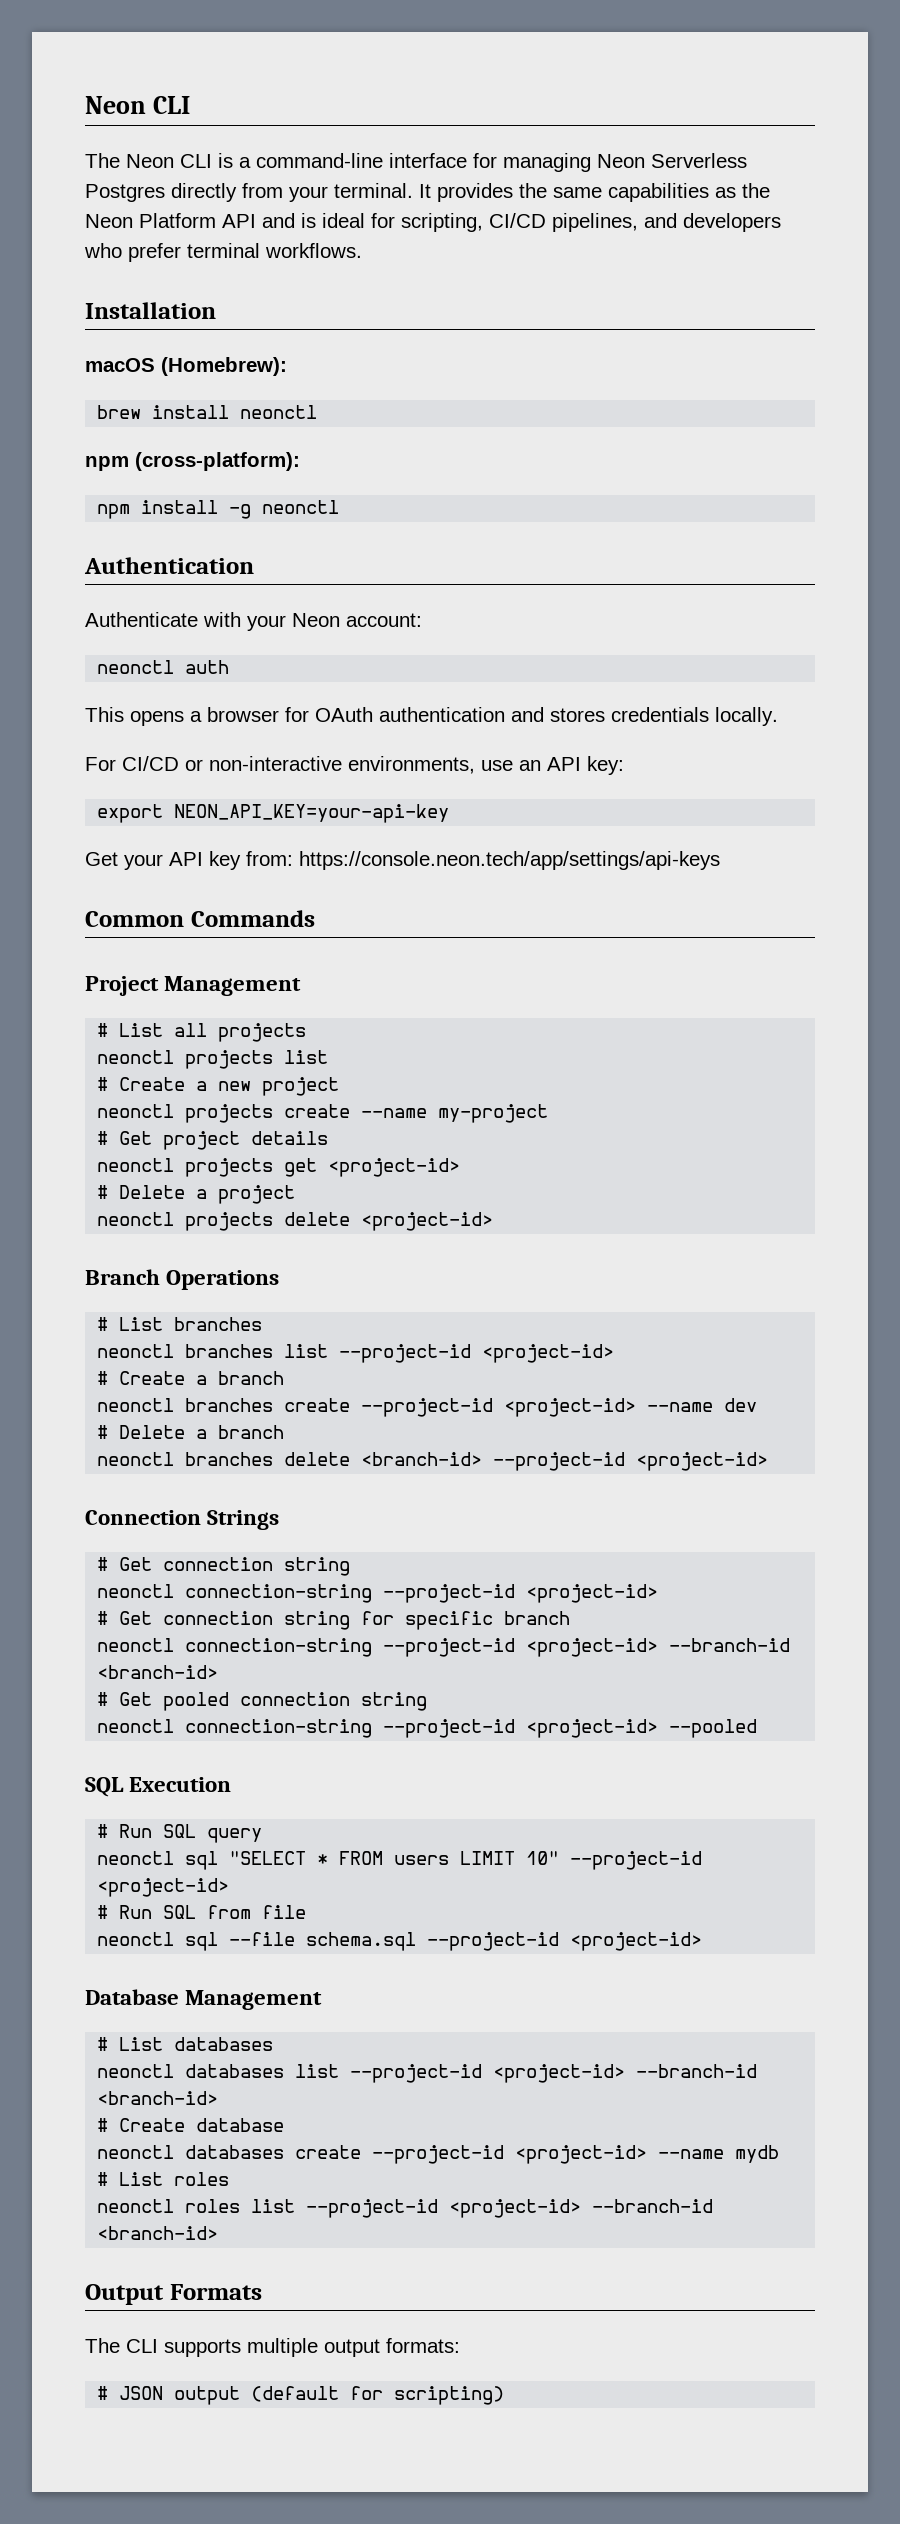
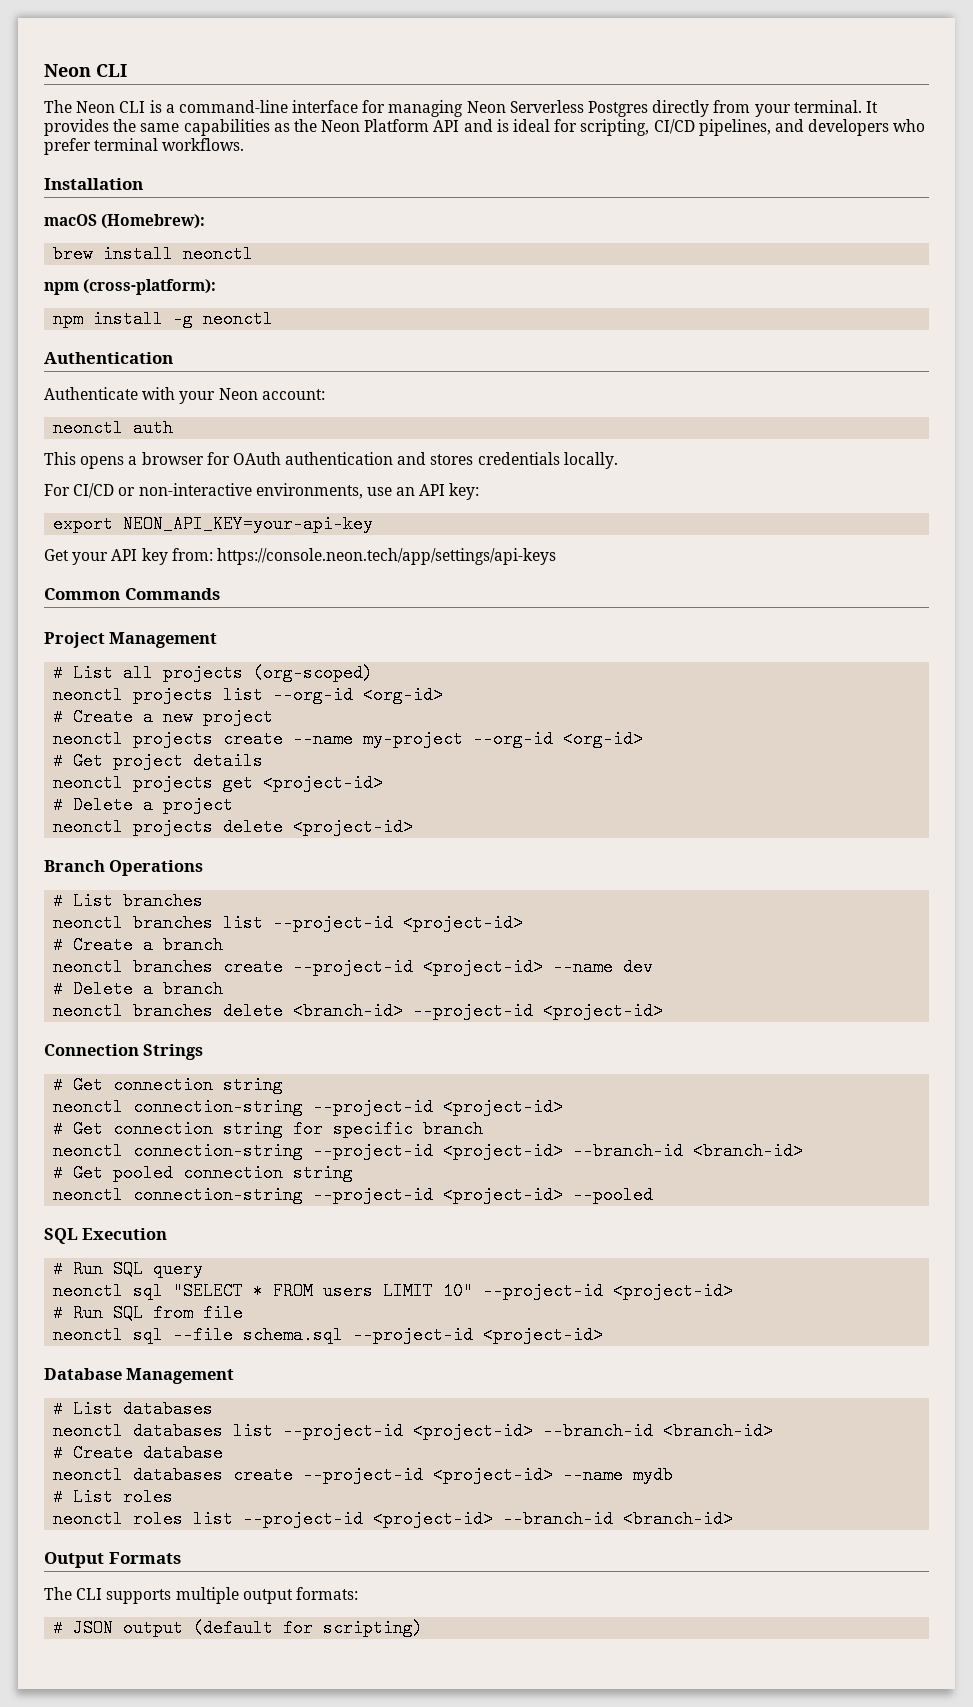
(307, 1032) none -> [253,664,374,682] (org-scoped)
(329, 1057) none -> [273,686,444,704] --org-id <org-id>
(549, 1113) none -> [473,730,644,748] --org-id <org-id>

